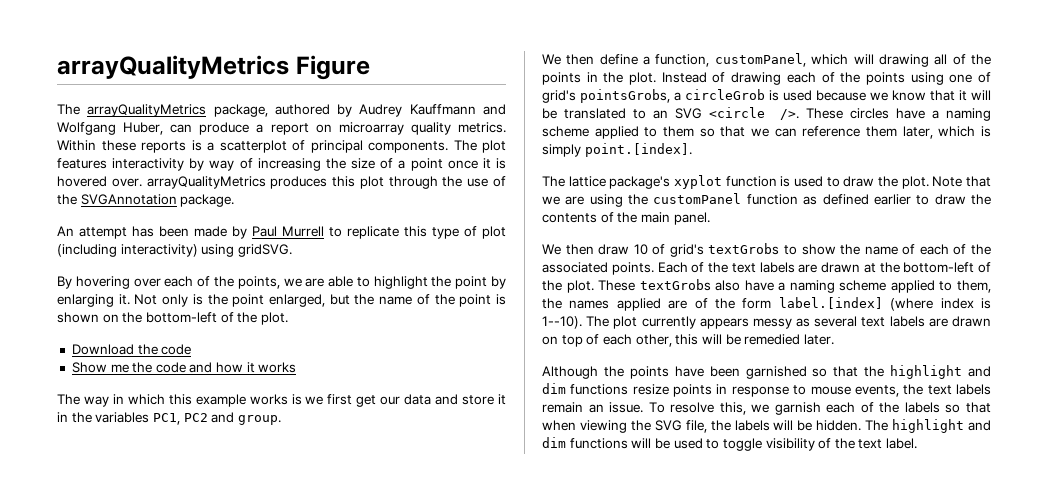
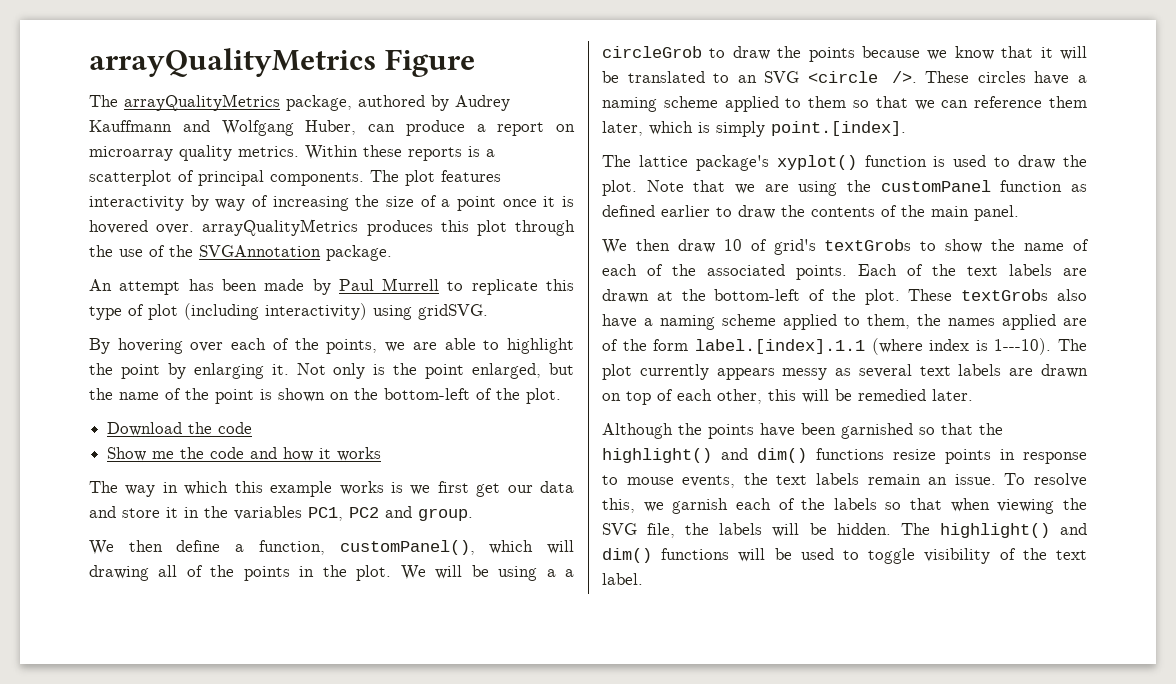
[714,53,806,67] customPanel, -> [339,540,475,555] customPanel(),
[661,72,991,85] [542,89,812,103] Instead of drawing each of the points using one of grid's pointsGrobs, a circleGrob is used -> [400,565,574,581] [602,46,855,62] We will be using a a circleGrob to draw the points
[674,175,722,189] xyplot -> [776,155,857,170] xyplot()
[778,297,883,309] label.[index] -> [694,339,865,354] label.[index].1.1
[542,316,582,329] 1--10). -> [994,338,1052,355] 1---10).
[890,365,991,379] [542,383,566,394] highlight and dim -> [602,448,807,463] highlight() and dim()
[892,419,991,433] [542,437,566,448] highlight and dim -> [939,523,1087,538] [602,548,652,563] highlight() and dim()

